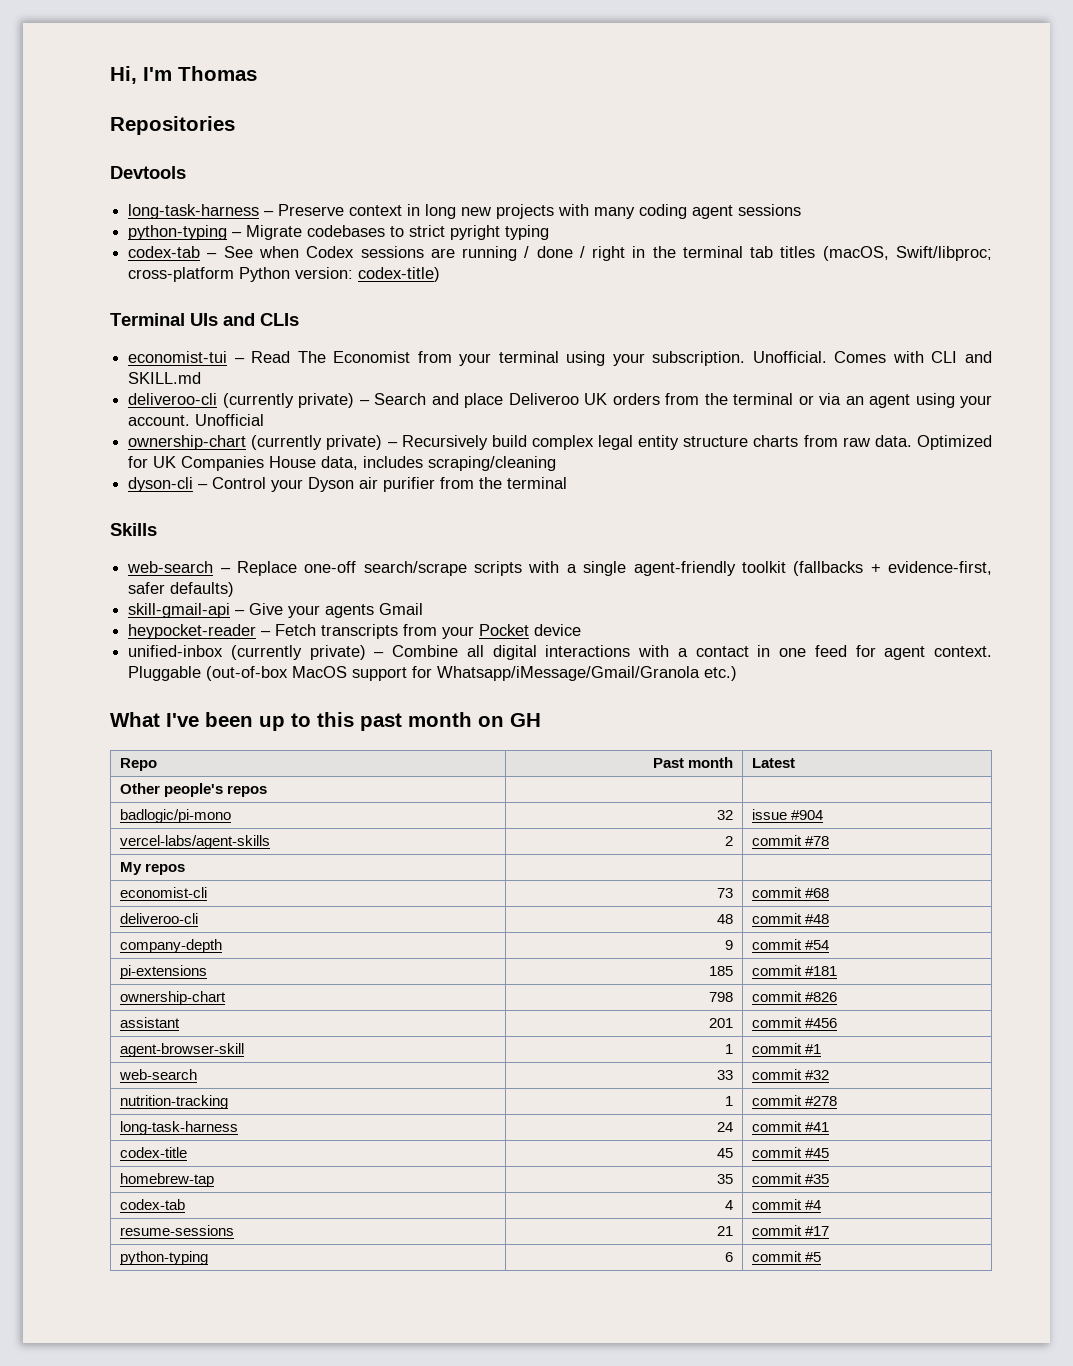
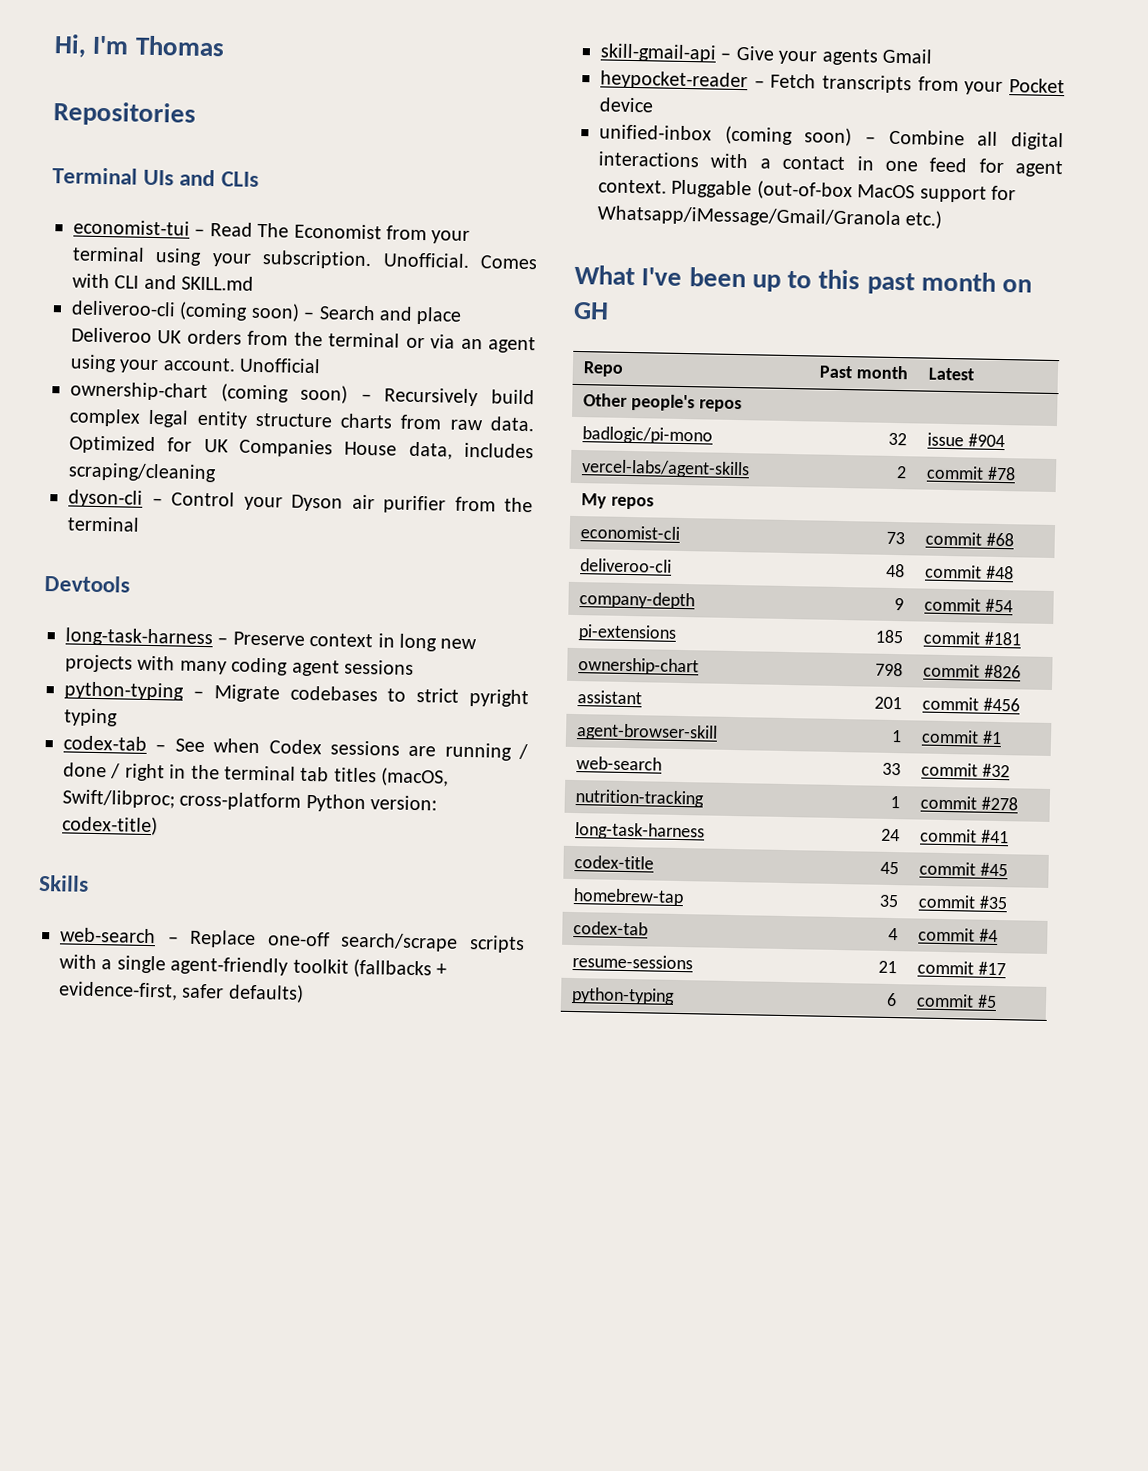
(235, 125) none -> [52,167,259,187] [73,219,471,244] [72,246,538,270] [72,273,255,291] [71,300,463,325] [71,327,536,354] [70,354,322,374] [70,381,535,407] [69,408,534,432] [69,435,534,460] [68,462,217,483] [68,489,533,514] [67,516,140,532] // Terminal UIs and CLIs // economist-tui – Read The Economist from your terminal using your subscription. Unofficial. Comes with CLI and SKILL.md // deliveroo-cli (coming soon) – Search and place Deliveroo UK orders from the terminal or via an agent using your account. Unofficial // ownership-chart (coming soon) – Recursively build complex legal entity structure charts from raw data. Optimized for UK Companies House data, includes scraping/cleaning // dyson-cli – Control your Dyson air purifier from the terminal
[110,313,299,326] [128,351,992,366] [128,372,202,384] [128,393,993,408] [128,414,265,426] [128,435,993,450] [128,456,557,471] [128,477,568,492] // Terminal UIs and CLIs // economist-tui – Read The Economist from your terminal using your subscription. Unofficial. Comes with CLI and SKILL.md // deliveroo-cli (currently private) – Search and place Deliveroo UK orders from the terminal or via an agent using your account. Unofficial // ownership-chart (currently private) – Recursively build complex legal entity structure charts from raw data. Optimized for UK Companies House data, includes scraping/cleaning // dyson-cli – Control your Dyson air purifier from the terminal -> (158, 825) none
[230,645,366,660] (currently private) -> [724,125,853,147] (coming soon)

